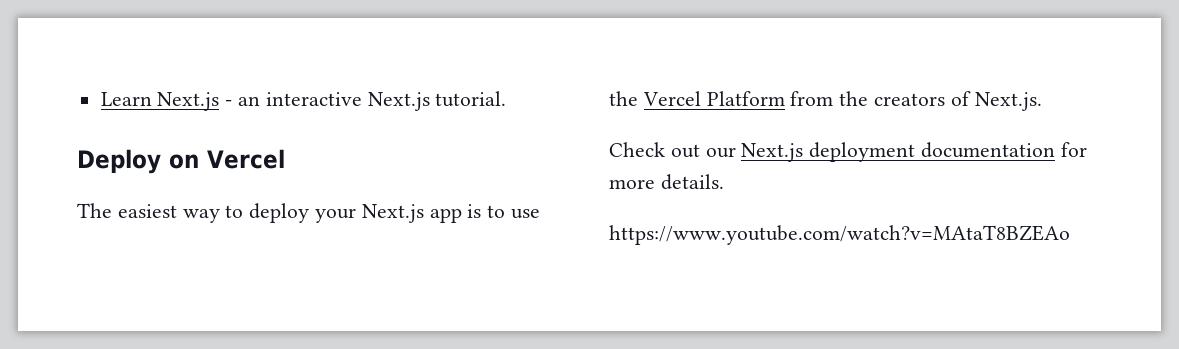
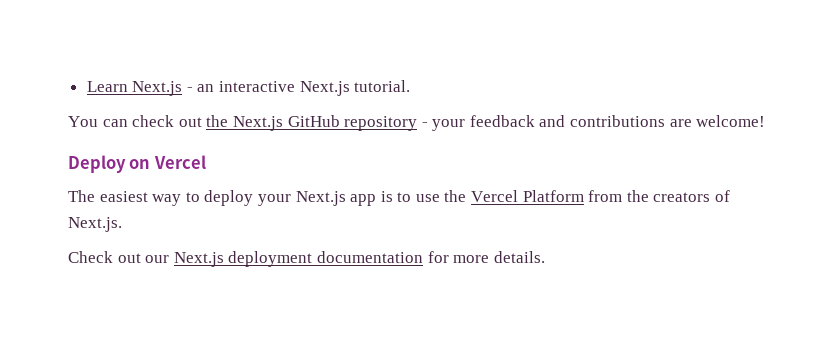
(507, 99) none -> [68,115,766,131] // You can check out the Next.js GitHub repository - your feedback and contributions are welcome!
[609,225,1070,245] // https://www.youtube.com/watch?v=MAtaT8BZEAo -> (545, 257) none

